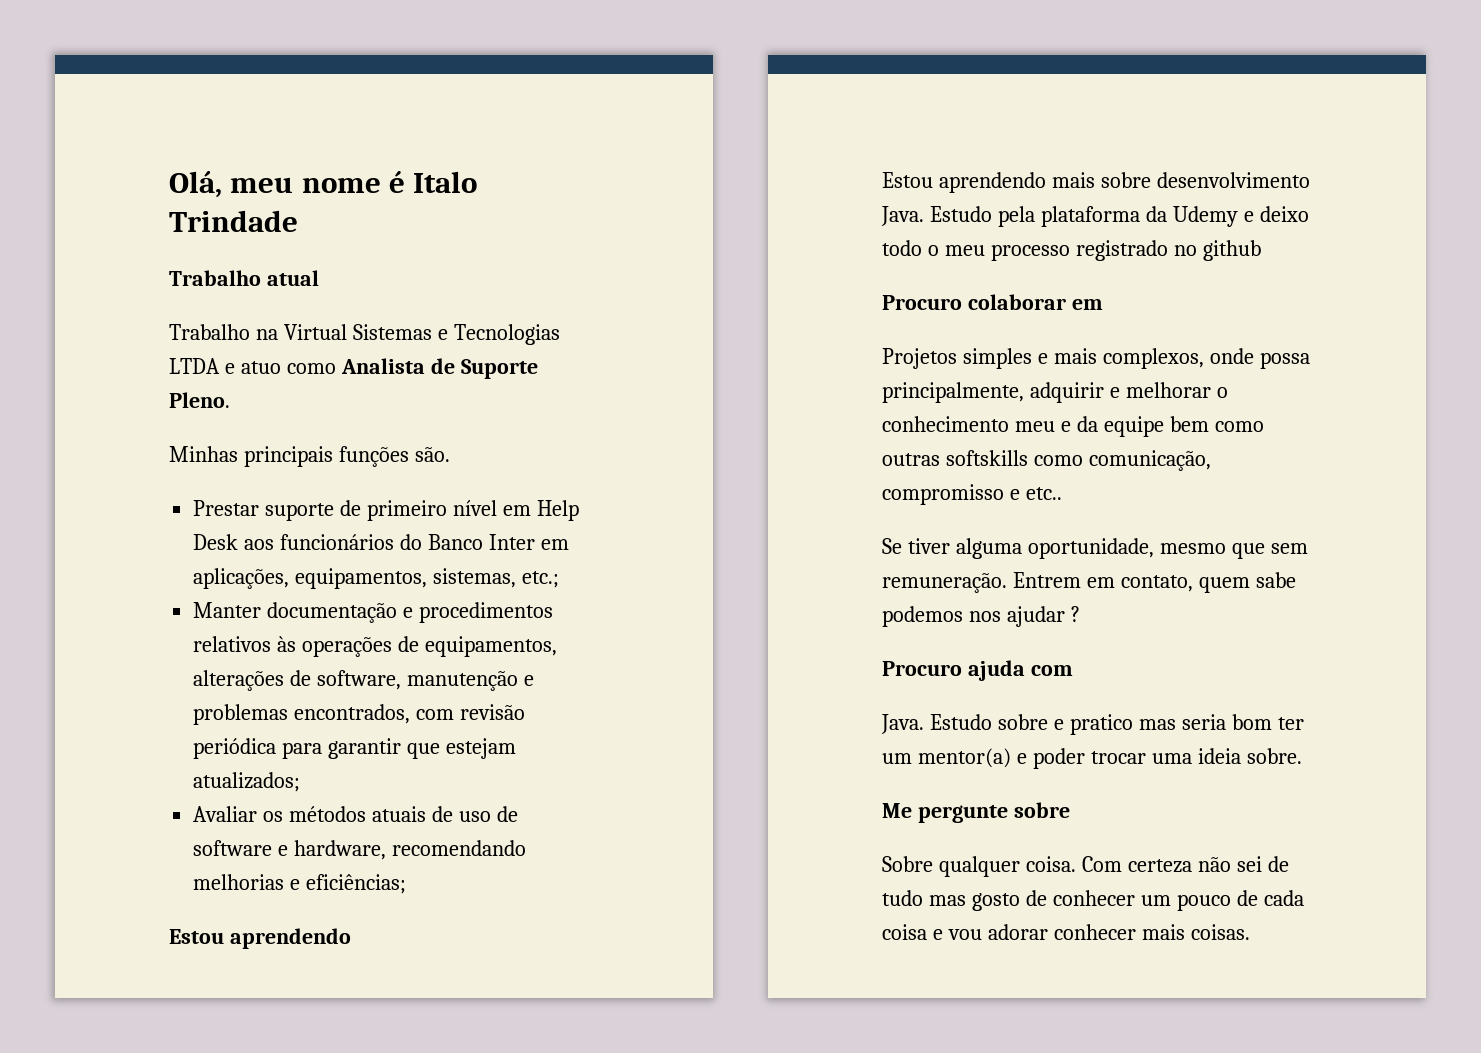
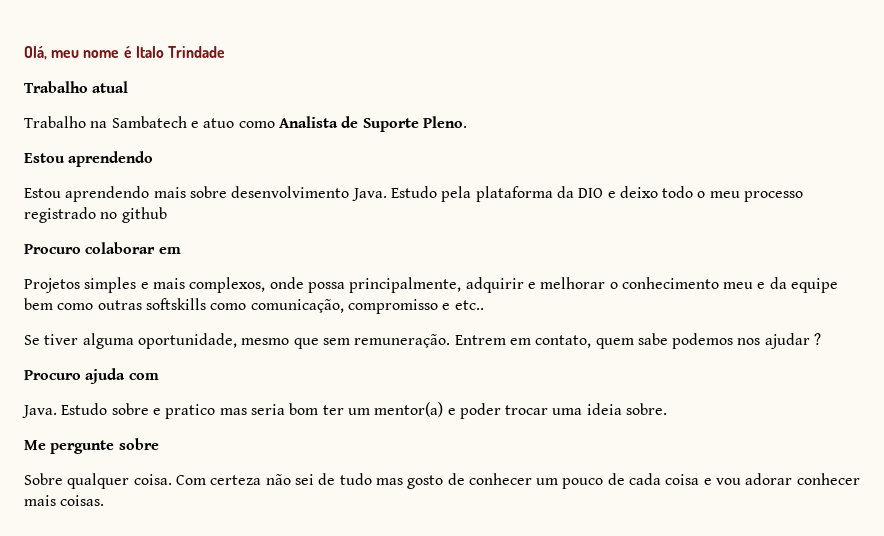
[283,324,560,345] [169,358,220,374] Virtual Sistemas e Tecnologias LTDA -> [111,116,187,128] Sambatech
[169,446,450,467] [193,500,579,521] [193,534,569,550] [193,568,560,589] [193,602,554,623] [193,636,557,657] [193,670,534,691] [193,704,526,725] [193,738,516,759] [193,772,301,792] [193,806,518,822] [193,840,527,860] [193,874,407,894] // Minhas principais funções são. // Prestar suporte de primeiro nível em Help Desk aos funcionários do Banco Inter em aplicações, equipamentos, sistemas, etc.; // Manter documentação e procedimentos relativos às operações de equipamentos, alterações de software, manutenção e problemas encontrados, com revisão periódica para garantir que estejam atualizados; // Avaliar os métodos atuais de uso de software e hardware, recomendando melhorias e eficiências; -> (467, 122) none
[1172,206,1238,227] Udemy -> [578,188,604,198] DIO

